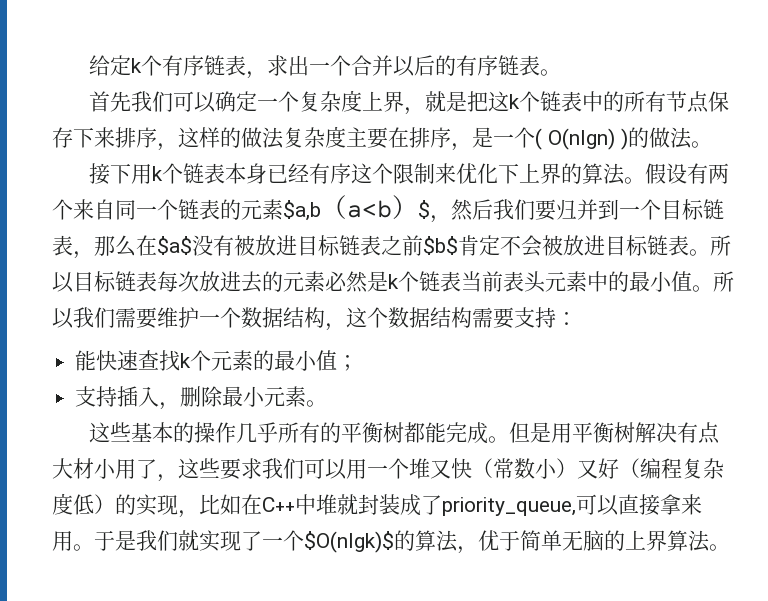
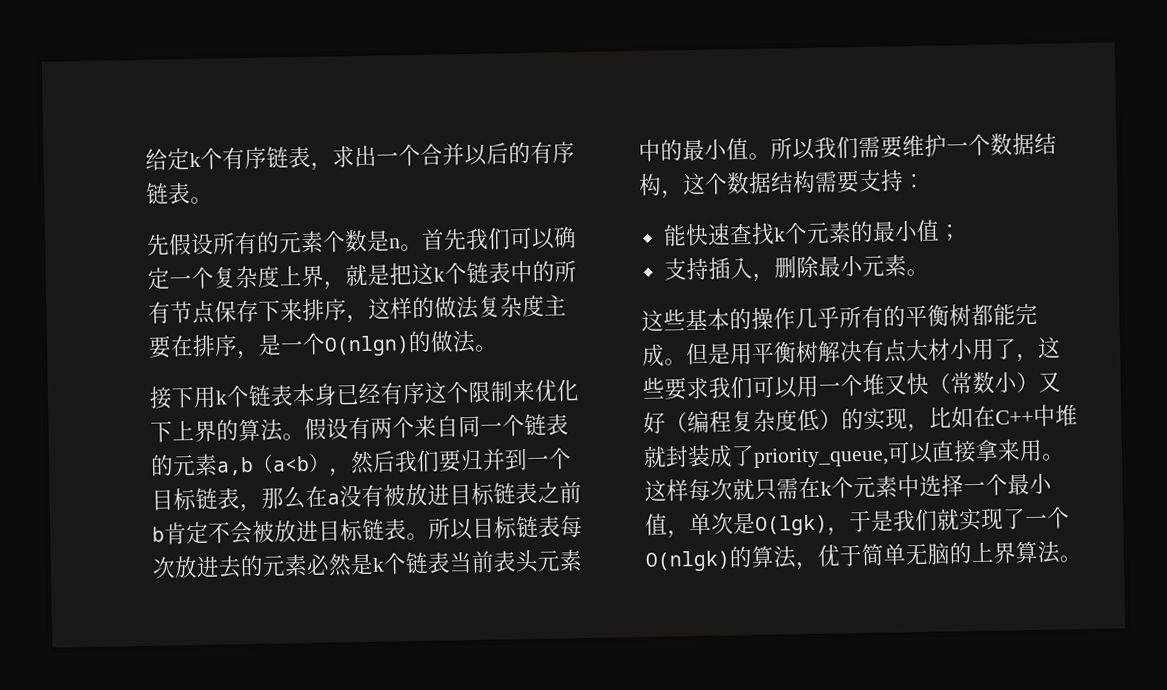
(561, 72) none -> [146,229,423,256] 先假设所有的元素个数是n。
[535,128,628,150] ( O(nlgn) ) -> [324,335,410,357] O(nlgn)
[283,200,321,221] $a,b -> [216,456,254,476] a,b
[418,200,430,219] $ -> (330, 463) none
[157,236,192,255] $a$ -> [327,493,340,505] a
[423,236,458,255] $b$ -> [152,526,165,542] b
(94, 547) none -> [644,472,1052,502] [645,511,850,539] 这样每次就只需在k个元素中选择一个最小值，单次是O(lgk)，
[304,531,394,553] $O(nlgk)$ -> [645,550,731,572] O(nlgk)

